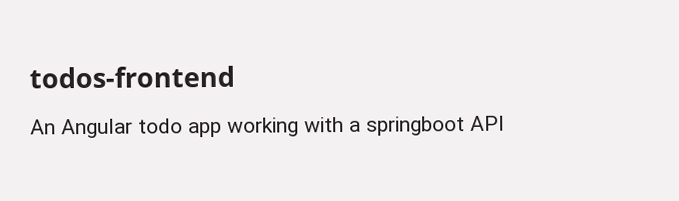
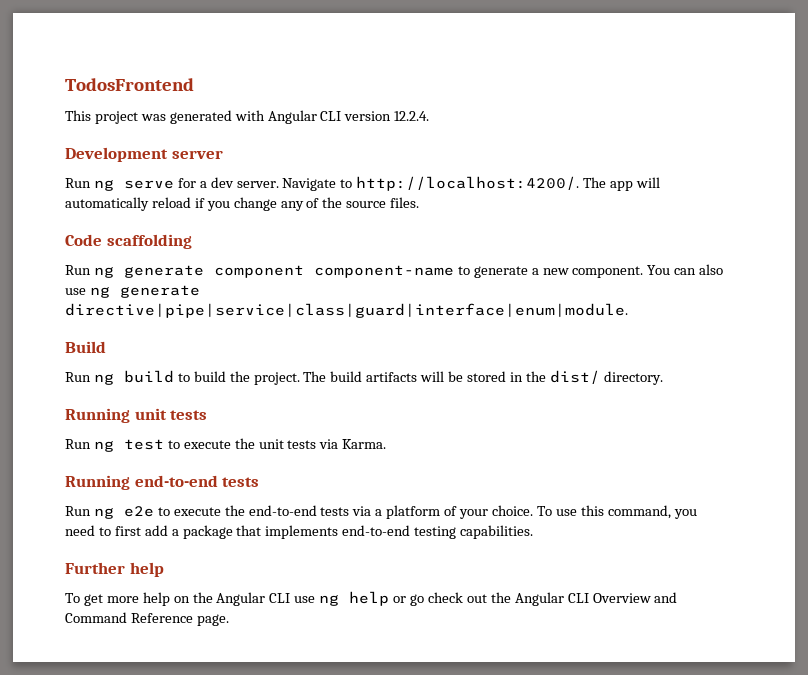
[29,65,235,89] [30,115,505,139] todos-frontend // An Angular todo app working with a springboot API -> [65,78,194,91] [65,110,430,124] [65,147,223,162] [65,176,661,191] [65,197,420,211] [65,234,192,249] [65,264,724,278] [65,285,200,298] [65,303,628,318] [65,341,106,353] [65,370,663,385] [65,408,208,423] [65,438,387,452] [65,475,260,490] [65,505,697,519] [65,525,534,539] [65,562,164,577] [65,591,678,606] [65,612,229,626] TodosFrontend // This project was generated with Angular CLI version 12.2.4. // Development server // Run ng serve for a dev server. Navigate to http://localhost:4200/. The app will automatically reload if you change any of the source files. // Code scaffolding // Run ng generate component component-name to generate a new component. You can also use ng generate directive|pipe|service|class|guard|interface|enum|module. // Build // Run ng build to build the project. The build artifacts will be stored in the dist/ directory. // Running unit tests // Run ng test to execute the unit tests via Karma. // Running end-to-end tests // Run ng e2e to execute the end-to-end tests via a platform of your choice. To use this command, you need to first add a package that implements end-to-end testing capabilities. // Further help // To get more help on the Angular CLI use ng help or go check out the Angular CLI Overview and Command Reference page.

